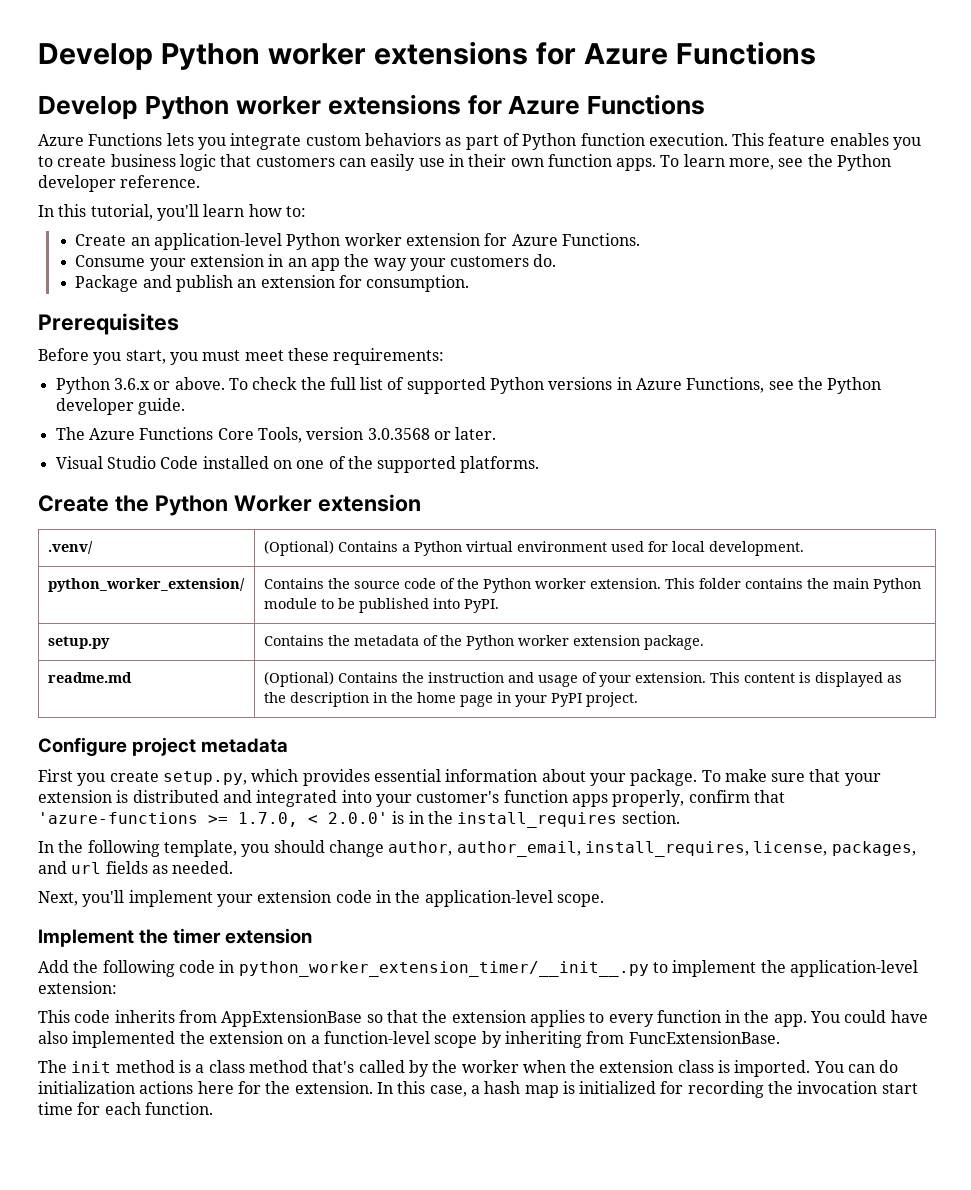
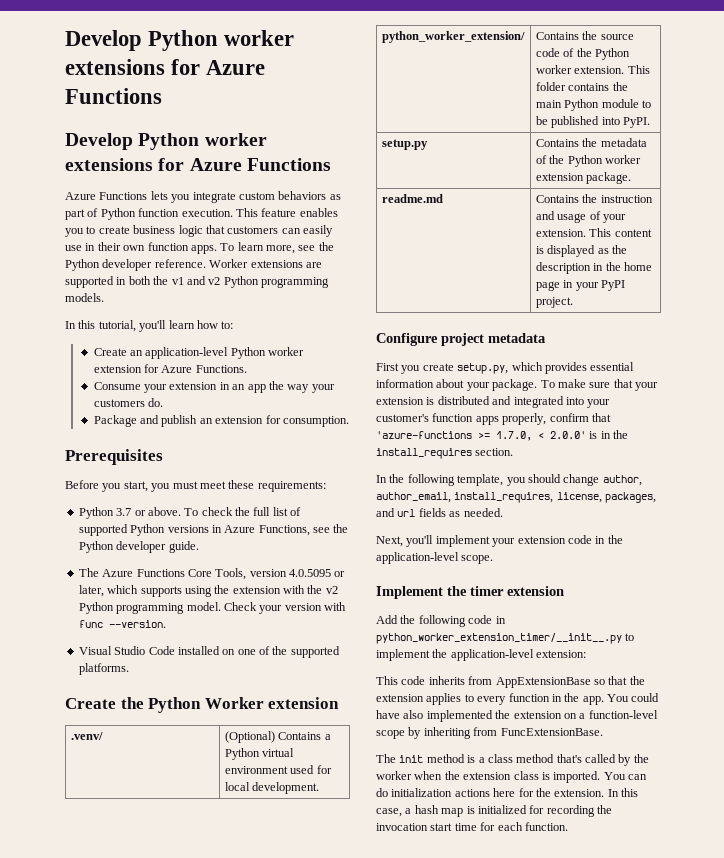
(201, 181) none -> [209,259,322,268] [65,276,329,288] [65,293,104,302] Worker extensions are supported in both the v1 and v2 Python programming models.
[113,378,150,390] 3.6.x -> [116,508,132,516] 3.7
[367,427,497,440] 3.0.3568 or later. -> [289,569,346,577] [78,585,338,597] [78,602,346,614] [78,620,166,628] 4.0.5095 or later, which supports using the extension with the v2 Python programming model. Check your version with func --version.
[263,671,334,687] (Optional) -> (443, 198) none

